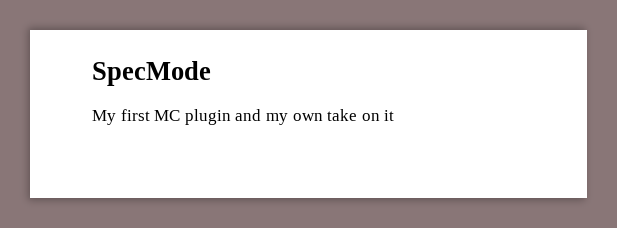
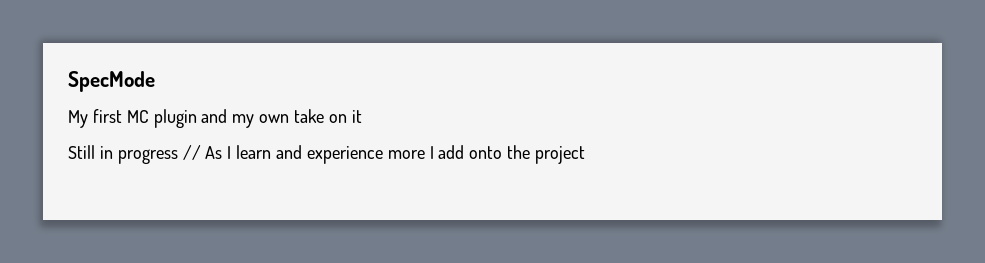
(395, 115) none -> [68,145,585,164] // Still in progress // As I learn and experience more I add onto the project

